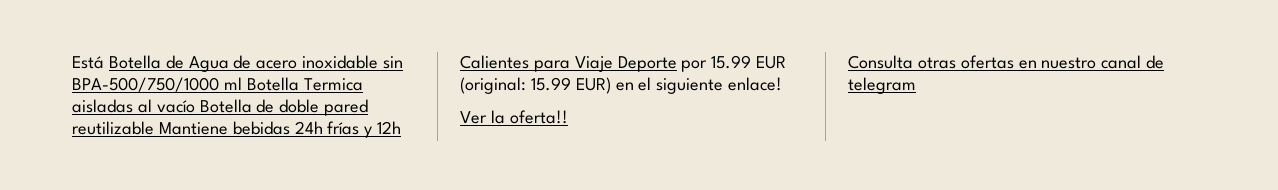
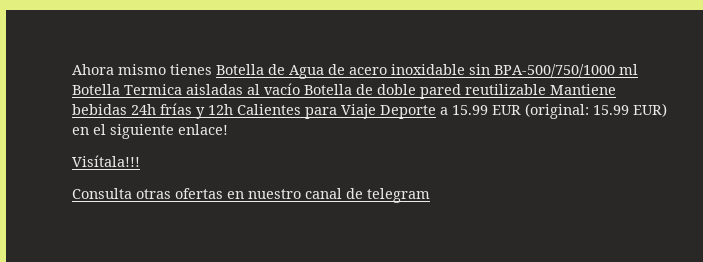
[72,56,104,69] Está -> [72,64,212,75] Ahora mismo tienes
[681,60,708,72] por -> [440,107,448,115] a
[460,110,568,124] Ver la oferta!! -> [72,155,140,167] Visítala!!!

